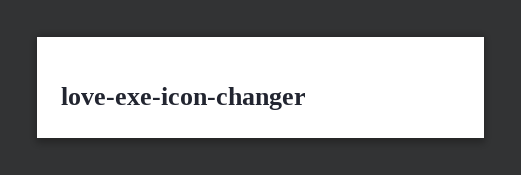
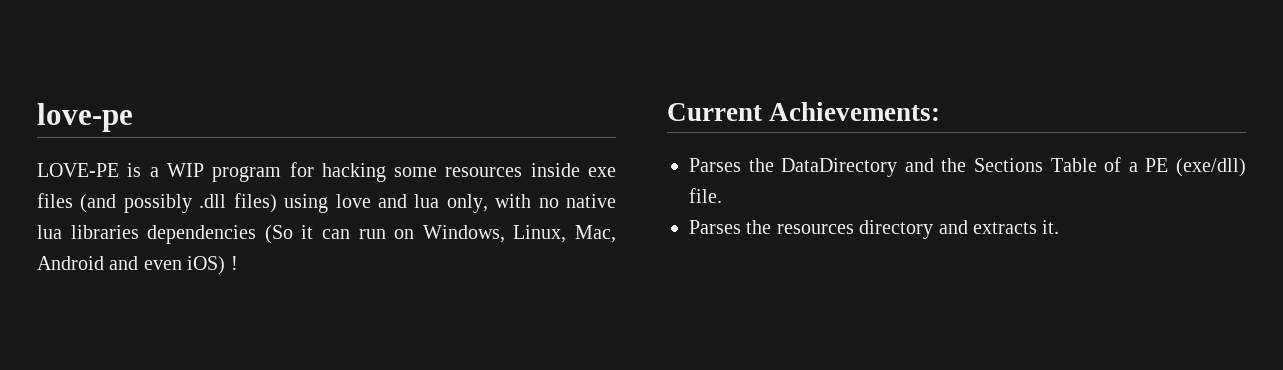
[61,87,306,110] love-exe-icon-changer -> [37,103,133,132] [37,162,616,182] [37,193,617,213] [37,225,617,244] [37,256,238,275] [667,102,941,121] [689,157,1246,177] [689,188,722,203] [689,220,1060,239] love-pe // LOVE-PE is a WIP program for hacking some resources inside exe files (and possibly .dll files) using love and lua only, with no native lua libraries dependencies (So it can run on Windows, Linux, Mac, Android and even iOS) ! // Current Achievements: // Parses the DataDirectory and the Sections Table of a PE (exe/dll) file. // Parses the resources directory and extracts it.

